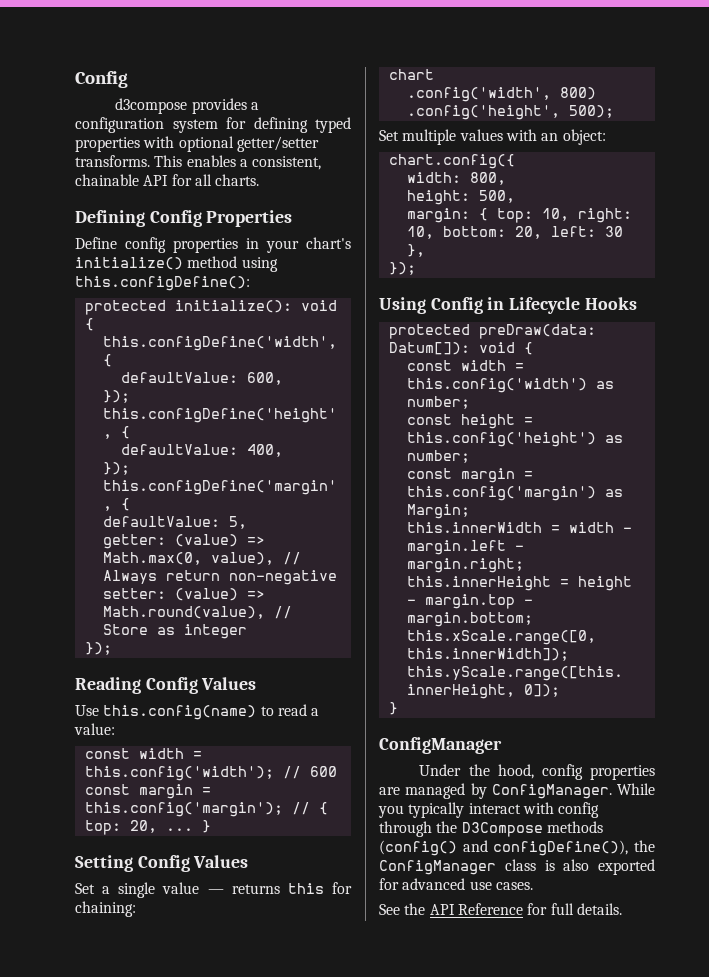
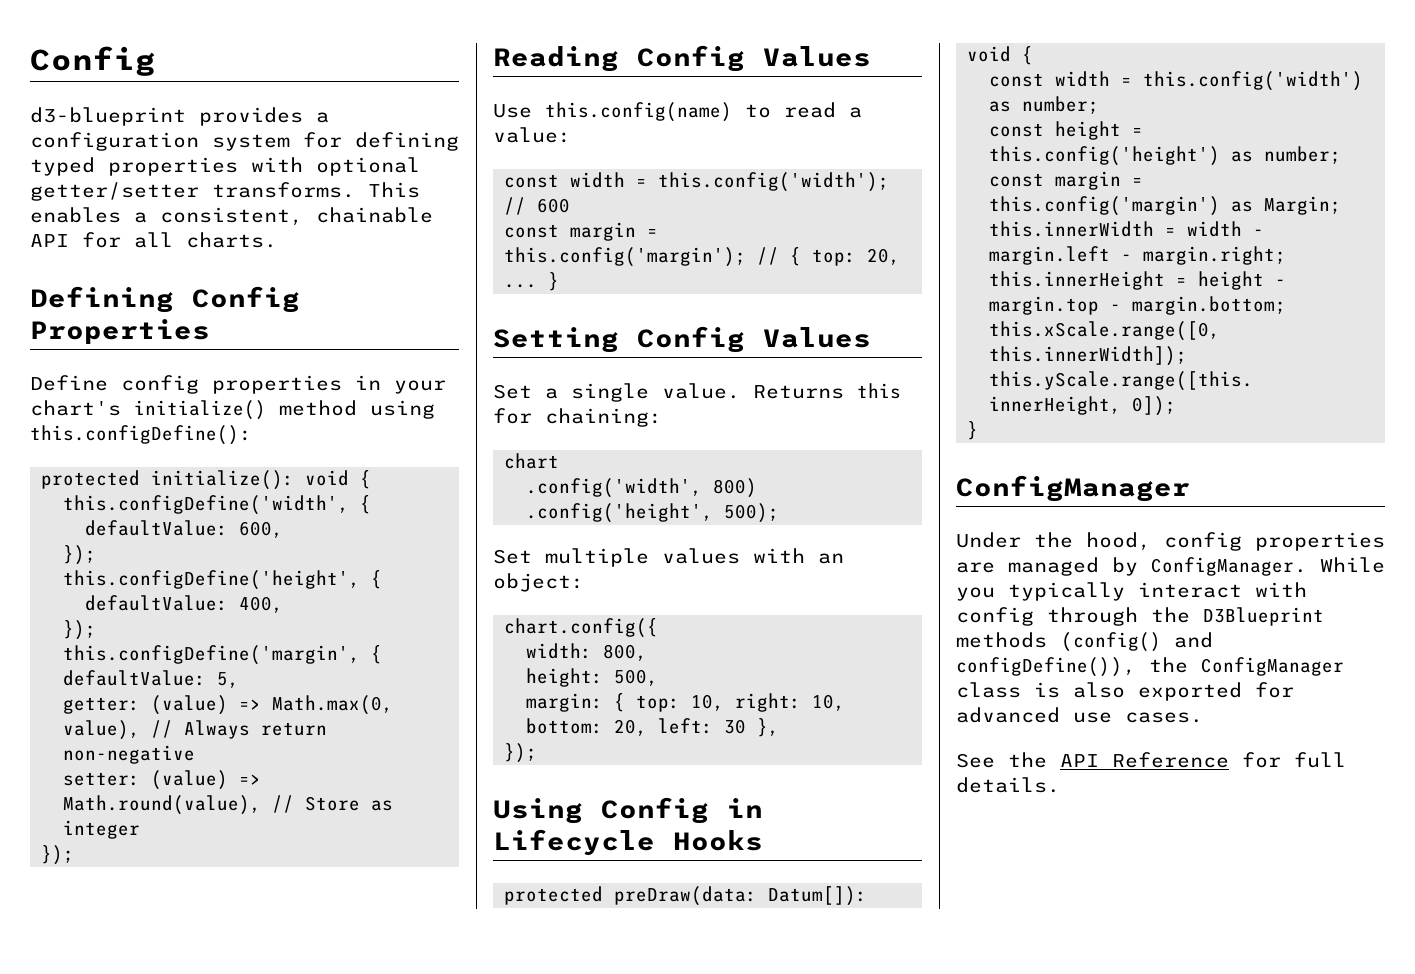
[115,98,188,114] d3compose -> [30,107,186,126] d3-blueprint
[162,882,280,894] value — returns -> [662,383,844,399] value. Returns
[461,822,543,837] D3Compose -> [1203,607,1324,626] D3Blueprint

